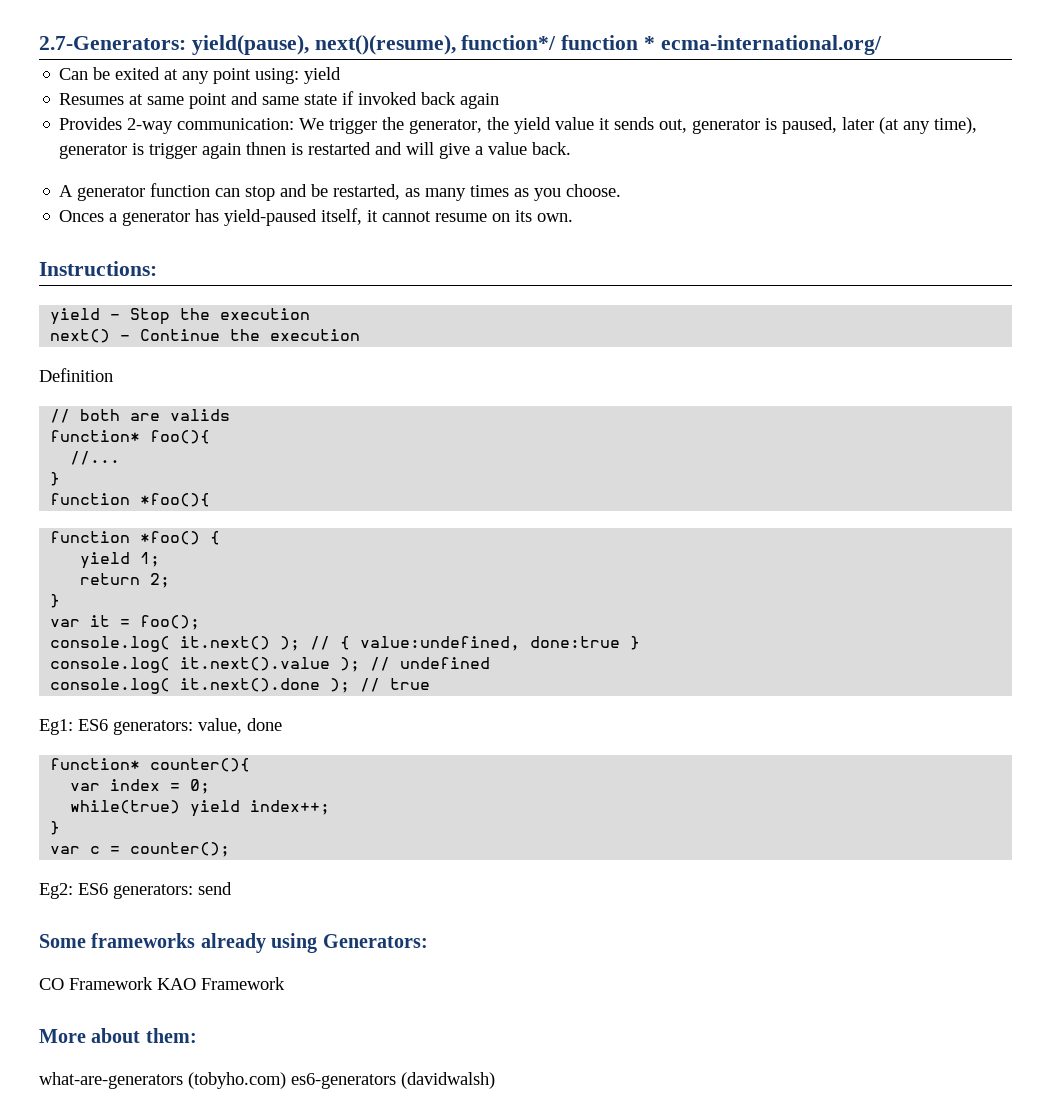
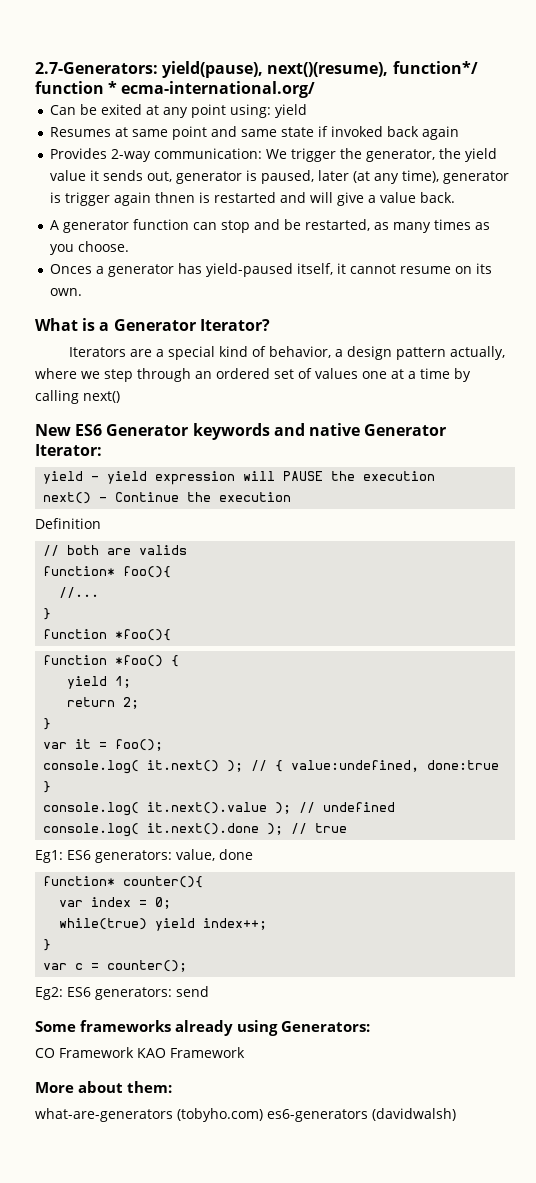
[39,261,157,276] [50,308,171,325] Instructions: // yield - Stop -> [35,318,270,331] [69,346,506,360] [35,368,471,382] [35,390,120,404] [35,423,447,440] [35,444,102,456] [43,471,324,485] What is a Generator Iterator? // Iterators are a special kind of behavior, a design pattern actually, where we step through an ordered set of values one at a time by calling next() // New ES6 Generator keywords and native Generator Iterator: // yield - yield expression will PAUSE

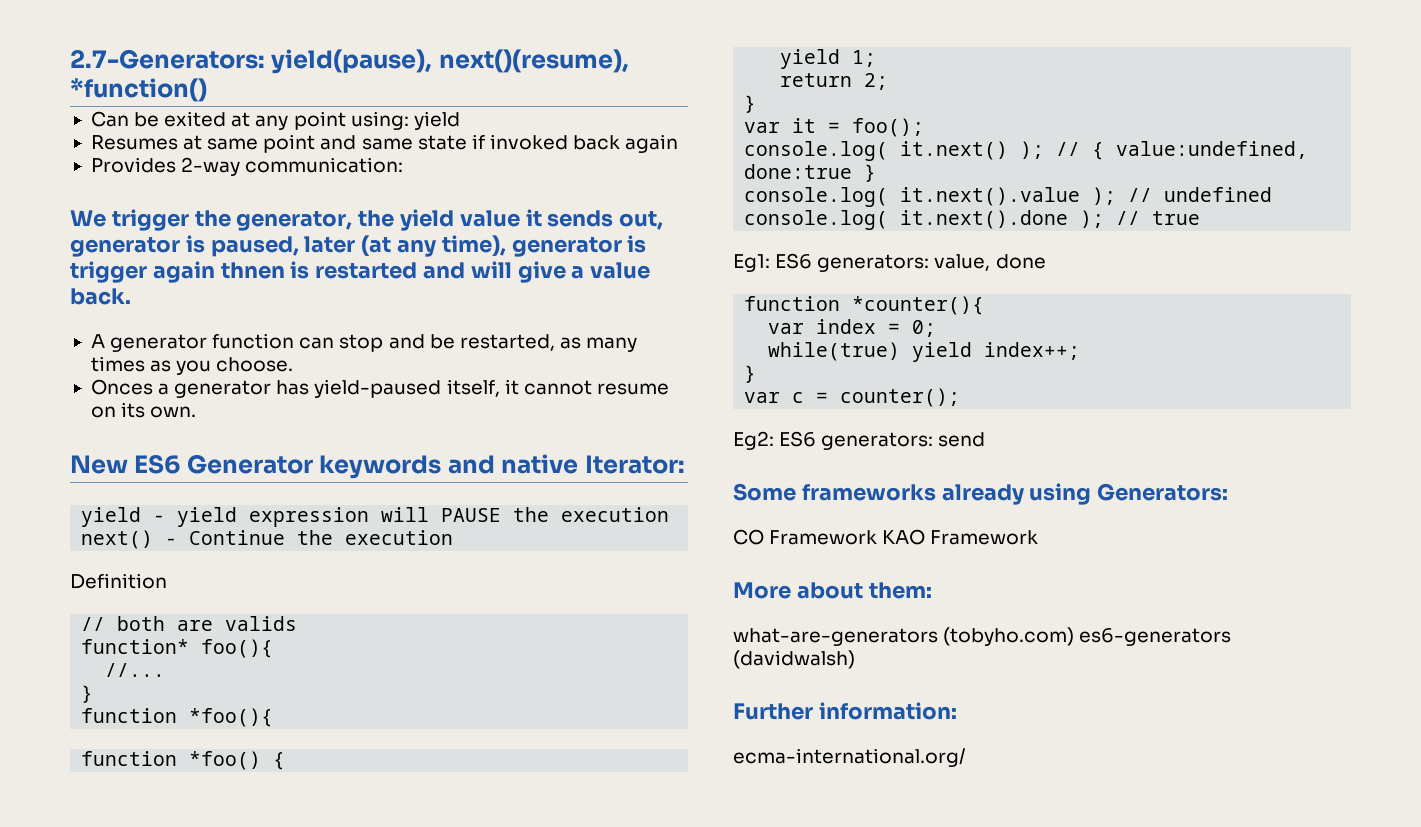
[392,61,478,74] [35,81,316,98] function*/ function * ecma-international.org/ -> [70,78,207,102] *function()
(263, 153) none -> (404, 165) //
[35,318,270,331] [69,346,506,360] [35,368,471,382] [35,390,120,404] // What is a Generator Iterator? // Iterators are a special kind of behavior, a design pattern actually, where we step through an ordered set of values one at a time by calling next() -> (197, 412) none
[364,424,447,436] Generator -> (579, 464) none
[43,876,204,888] function* counter(){ -> [744,296,985,315] function *counter(){
(456, 1114) none -> [733,702,957,720] [733,748,966,767] // Further information: // ecma-international.org/

